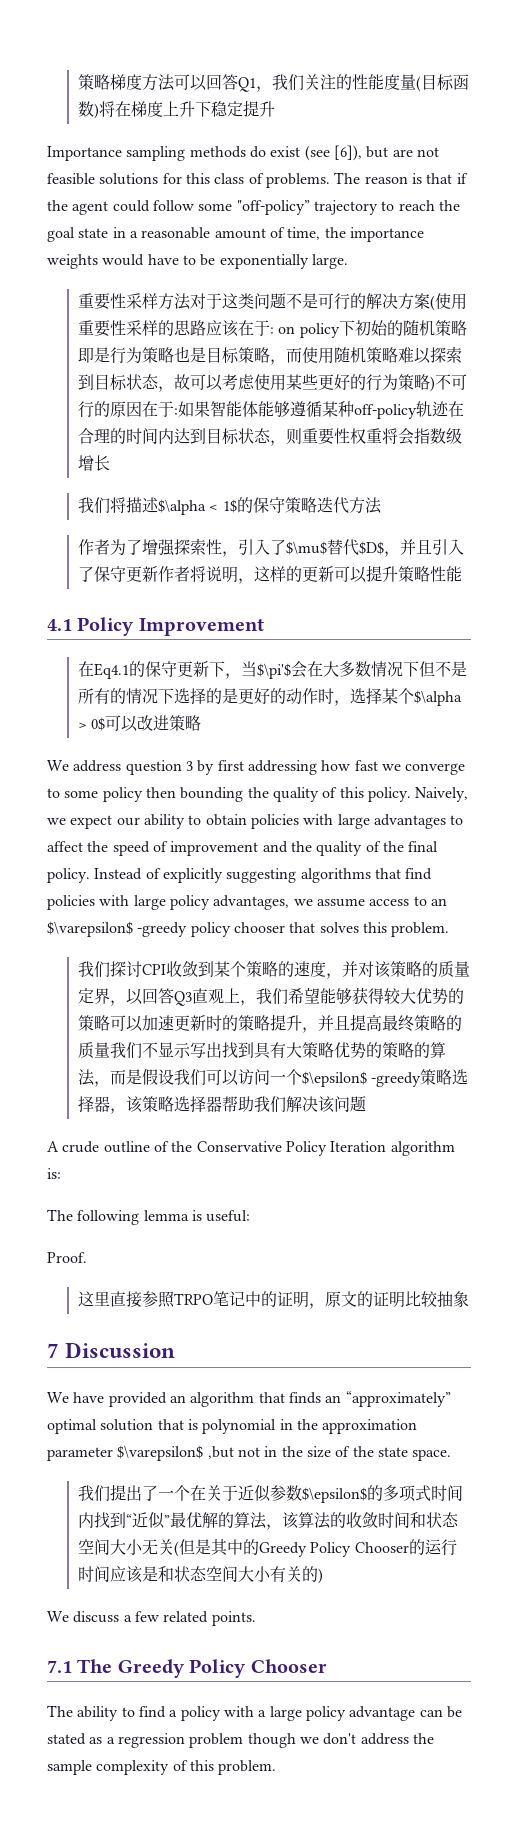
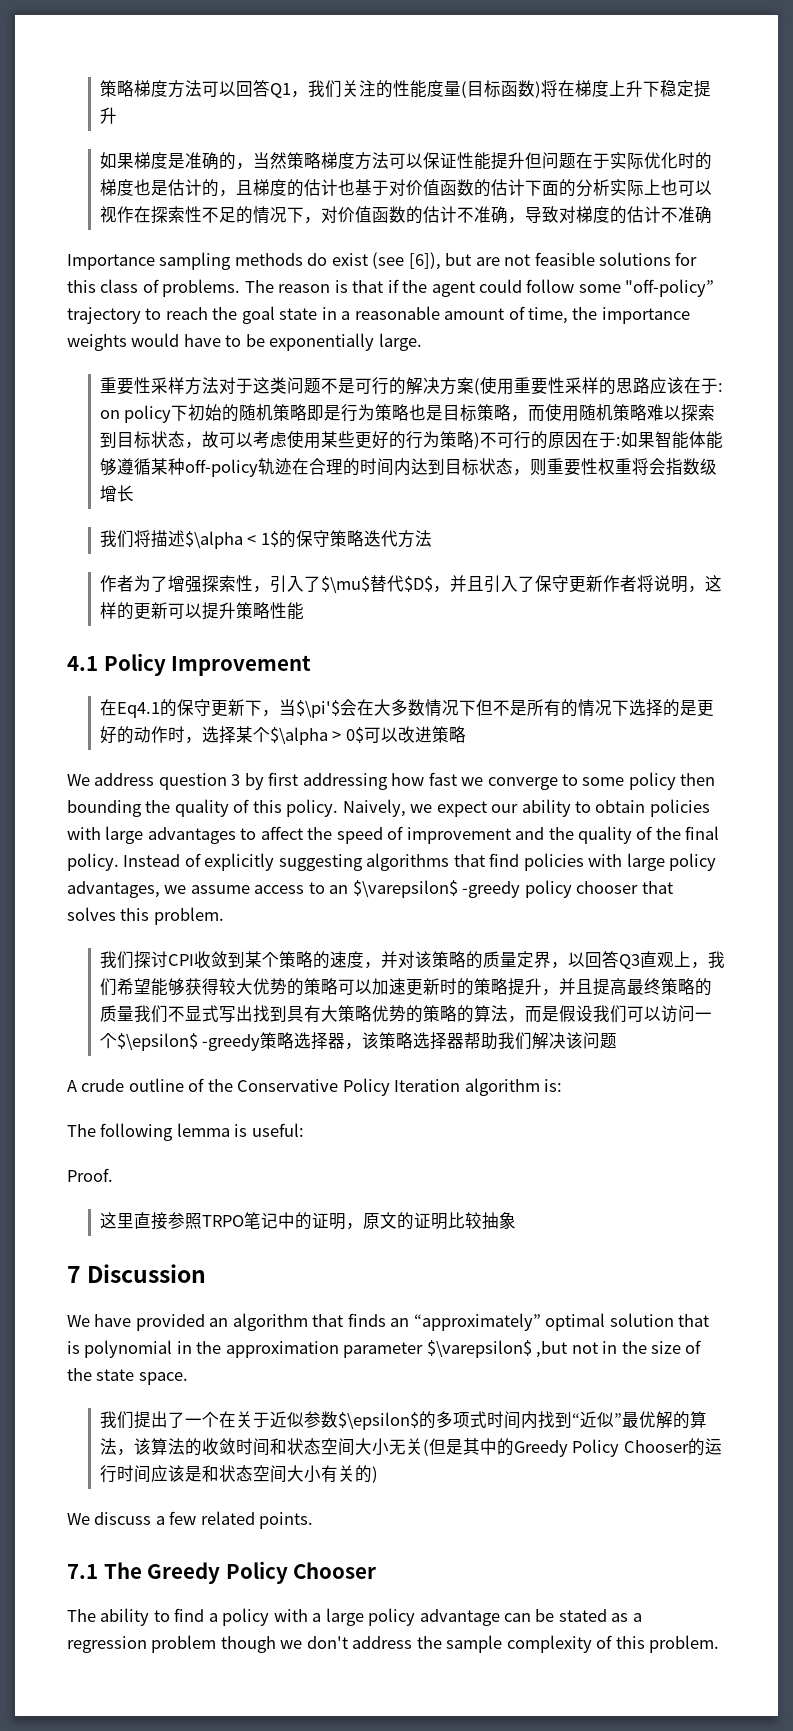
(275, 109) none -> [99,152,712,170] [99,179,712,197] [99,206,712,224] // 如果梯度是准确的，当然策略梯度方法可以保证性能提升但问题在于实际优化时的梯度也是估计的，且梯度的估计也基于对价值函数的估计下面的分析实际上也可以视作在探索性不足的情况下，对价值函数的估计不准确，导致对梯度的估计不准确
[173,1042,191,1058] 示 -> [201,1005,219,1022] 式

